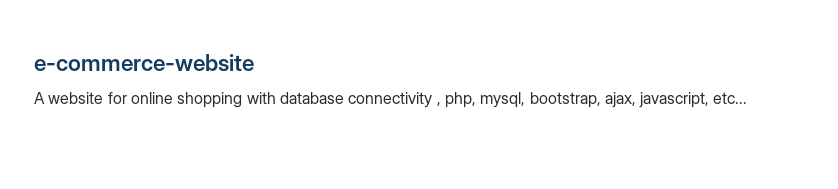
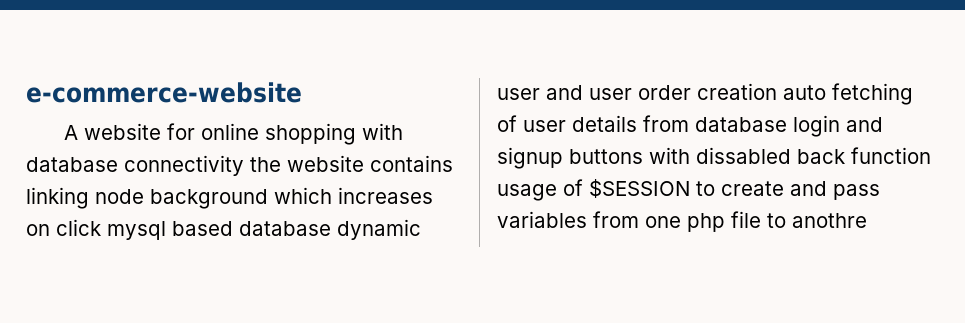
[436,92,748,108] , php, mysql, bootstrap, ajax, javascript, etc... -> [250,155,453,172] [26,187,433,209] [26,219,421,240] [497,83,913,105] [497,115,883,137] [497,147,931,169] [497,179,880,201] [497,211,867,232] the website contains linking node background which increases on click mysql based database dynamic user and user order creation auto fetching of user details from database login and signup buttons with dissabled back function usage of $SESSION to create and pass variables from one php file to anothre

